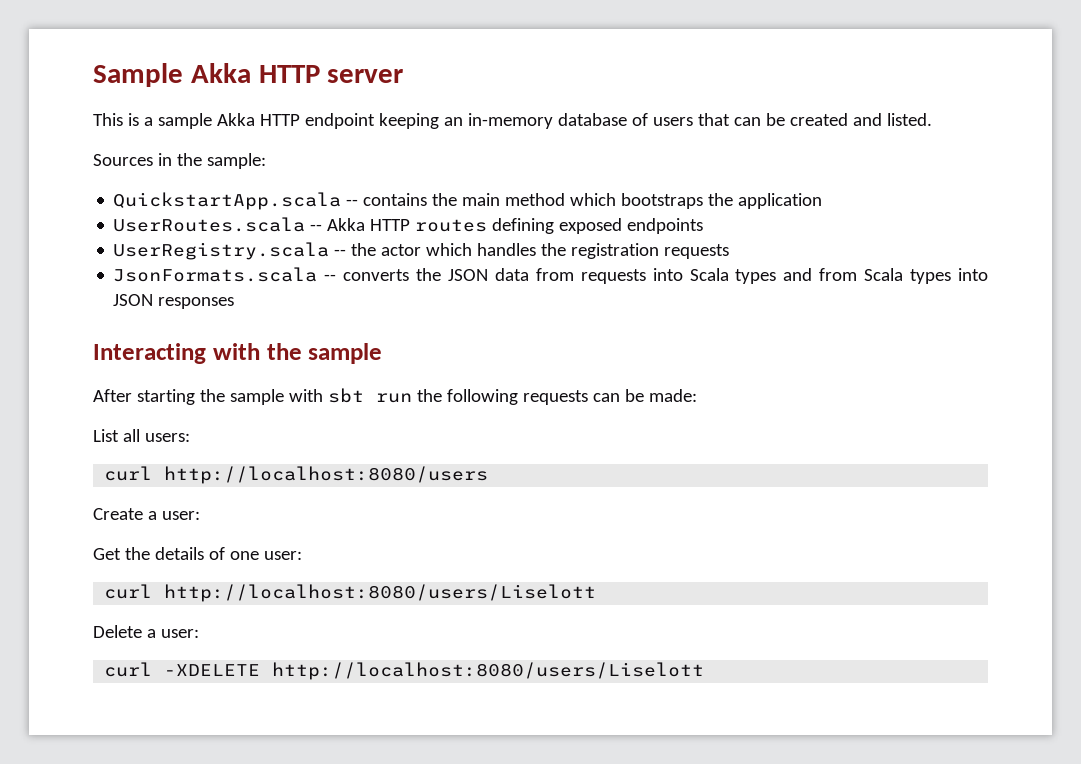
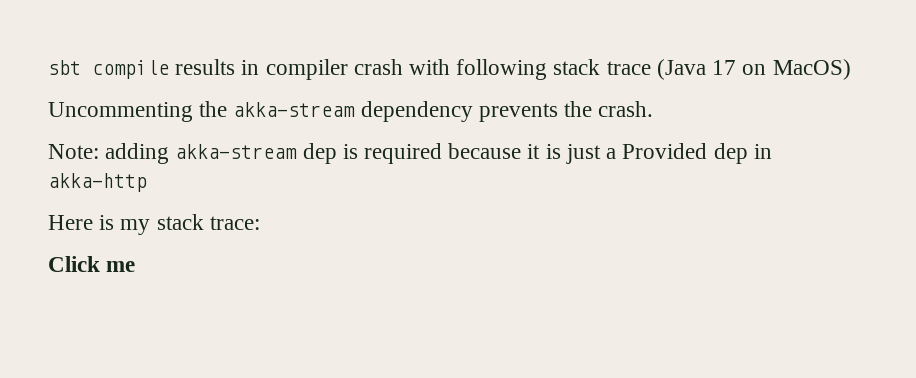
[93,63,404,87] [93,113,932,129] [93,153,266,169] [113,192,823,210] [113,217,704,234] [113,242,730,260] [113,267,988,284] [113,294,235,309] [93,343,383,364] [93,388,697,405] [93,429,190,442] [104,466,489,484] [93,508,200,520] [93,547,302,560] [104,584,597,602] [93,625,199,638] [104,662,705,680] Sample Akka HTTP server // This is a sample Akka HTTP endpoint keeping an in-memory database of users that can be created and listed. // Sources in the sample: // QuickstartApp.scala -- contains the main method which bootstraps the application // UserRoutes.scala -- Akka HTTP routes defining exposed endpoints // UserRegistry.scala -- the actor which handles the registration requests // JsonFormats.scala -- converts the JSON data from requests into Scala types and from Scala types into JSON responses // Interacting with the sample // After starting the sample with sbt run the following requests can be made: // List all users: // curl http://localhost:8080/users // Create a user: // Get the details of one user: // curl http://localhost:8080/users/Liselott // Delete a user: // curl -XDELETE http://localhost:8080/users/Liselott -> [48,59,851,80] [48,101,654,122] [48,143,772,164] [48,173,147,192] [48,214,260,235] [48,256,136,272] sbt compile results in compiler crash with following stack trace (Java 17 on MacOS) // Uncommenting the akka-stream dependency prevents the crash. // Note: adding akka-stream dep is required because it is just a Provided dep in akka-http // Here is my stack trace: // Click me

